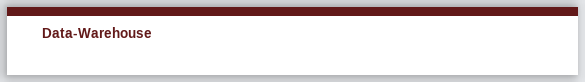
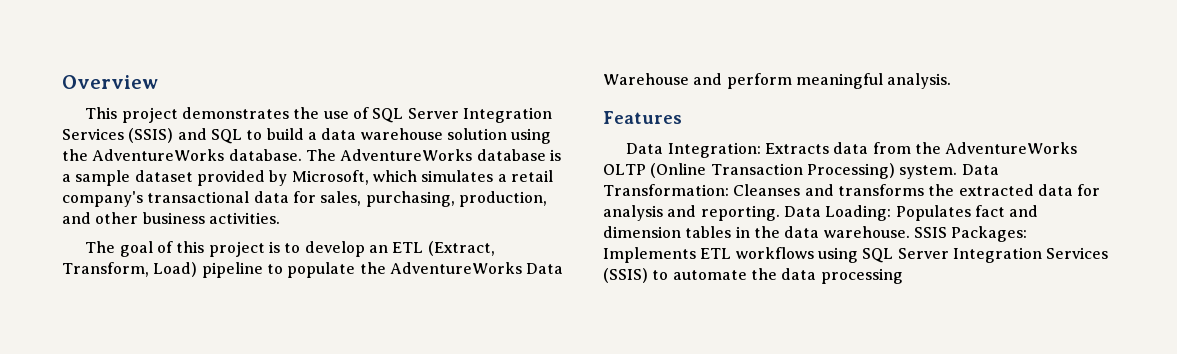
[42,27,152,38] Data-Warehouse -> [62,75,158,89] [85,107,552,123] [62,128,552,144] [62,149,561,161] [62,170,553,186] [62,191,547,207] [62,212,280,224] [85,241,495,257] [62,262,564,278] [603,73,952,89] [603,111,682,124] [626,142,1078,158] [603,163,999,179] [603,184,1101,196] [603,205,1039,221] [603,226,1028,242] [603,247,1109,263] [603,268,903,284] Overview // This project demonstrates the use of SQL Server Integration Services (SSIS) and SQL to build a data warehouse solution using the AdventureWorks database. The AdventureWorks database is a sample dataset provided by Microsoft, which simulates a retail company's transactional data for sales, purchasing, production, and other business activities. // The goal of this project is to develop an ETL (Extract, Transform, Load) pipeline to populate the AdventureWorks Data Warehouse and perform meaningful analysis. // Features // Data Integration: Extracts data from the AdventureWorks OLTP (Online Transaction Processing) system. Data Transformation: Cleanses and transforms the extracted data for analysis and reporting. Data Loading: Populates fact and dimension tables in the data warehouse. SSIS Packages: Implements ETL workflows using SQL Server Integration Services (SSIS) to automate the data processing

